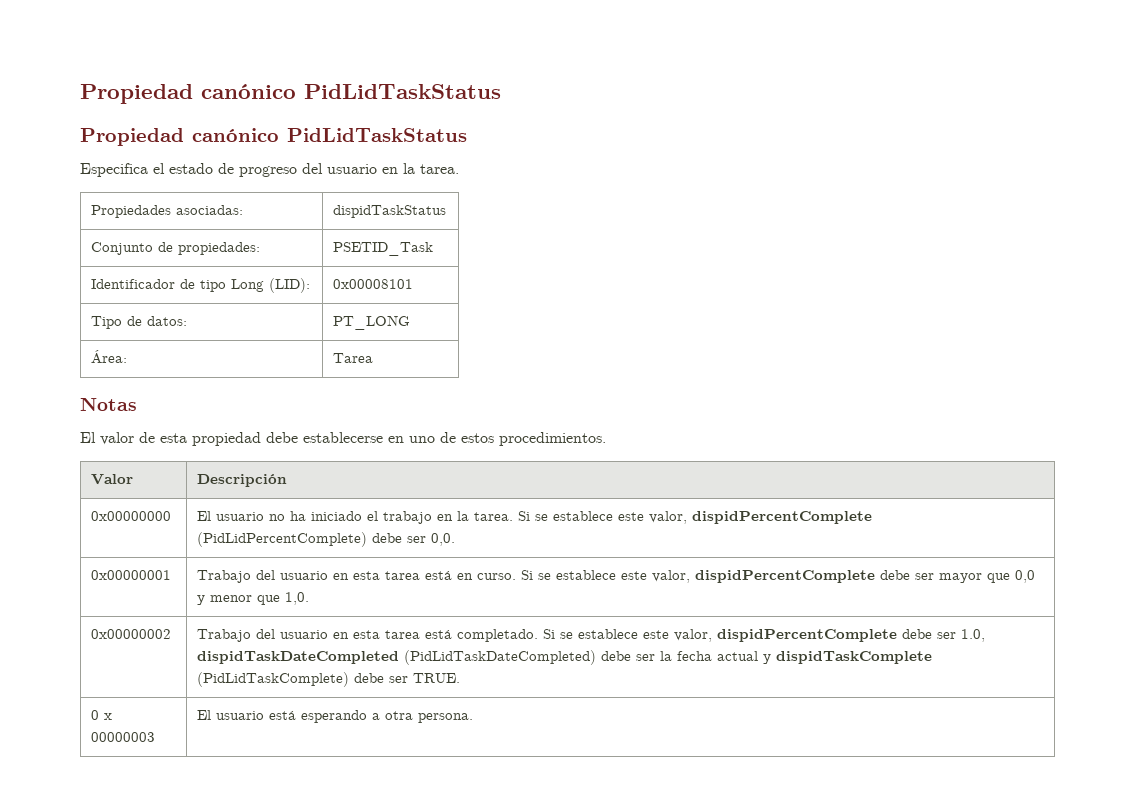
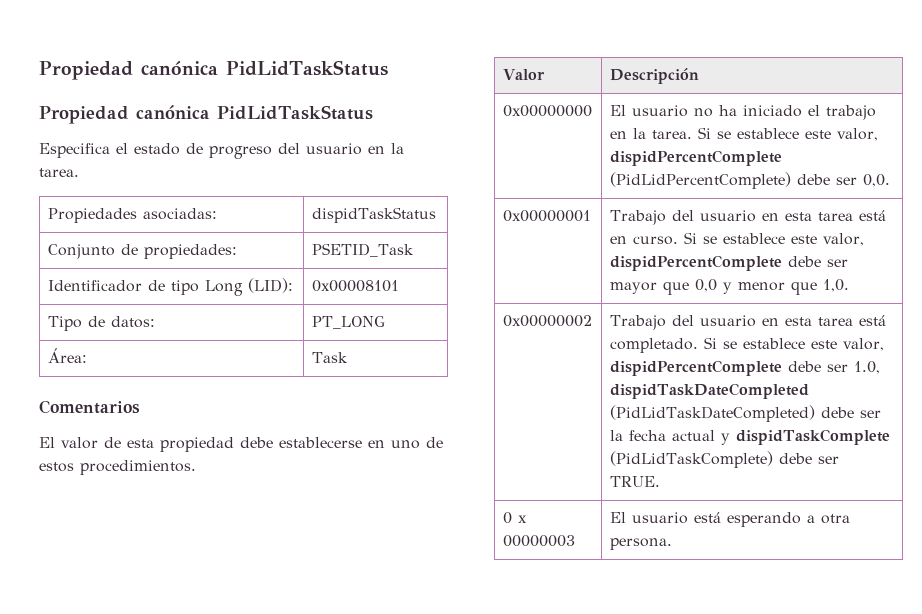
[80,84,296,104] Propiedad canónico -> [39,61,218,80] Propiedad canónica
[192,128,279,142] canónico -> [136,105,210,119] canónica
[332,353,373,363] [80,398,137,411] Tarea // Notas -> [311,352,348,363] [39,400,140,414] Task // Comentarios

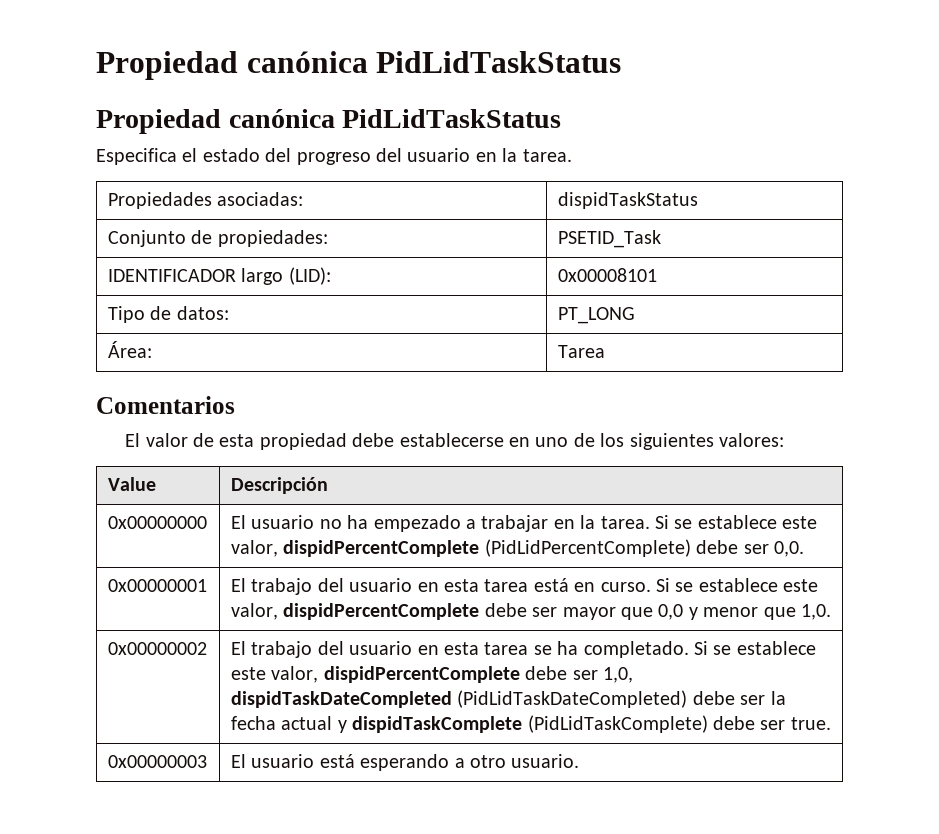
[186,143,203,154] de -> [265,148,292,162] del
[47,280,243,296] Identificador de tipo Long -> [107,268,284,285] IDENTIFICADOR largo
[311,352,348,363] Task -> [557,345,605,358] Tarea
[39,460,196,475] [502,69,545,80] estos procedimientos. // Valor -> [600,433,784,450] [107,477,156,491] los siguientes valores: // Value
[742,105,876,120] iniciado el trabajo -> [373,515,549,532] empezado a trabajar
[609,210,666,225] Trabajo -> [230,578,313,595] El trabajo
[609,315,886,330] Trabajo del usuario en esta tarea está -> [230,641,579,658] El trabajo del usuario en esta tarea se ha
[853,361,880,374] 1.0, -> [602,667,633,683] 1,0,
[609,476,660,487] [502,512,527,524] [502,535,575,547] TRUE. // 0 x 00000003 -> [790,717,831,730] [107,755,207,768] true. // 0x00000003
[820,514,850,524] [609,538,672,550] otra persona. -> [469,754,580,768] otro usuario.

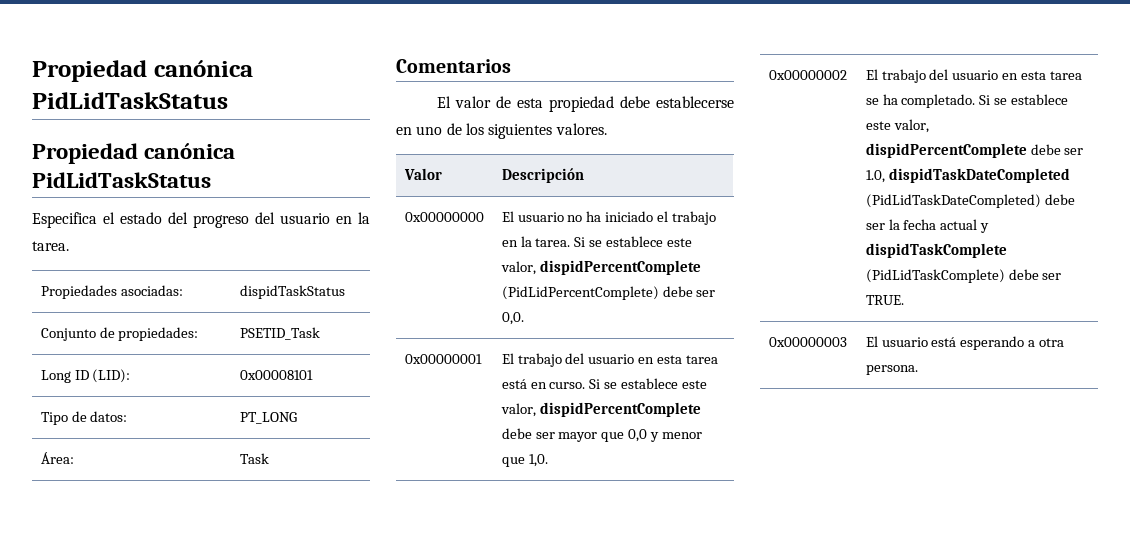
[107,268,284,285] IDENTIFICADOR largo -> [40,370,89,383] Long ID
[557,345,605,358] Tarea -> [239,453,269,464] Task
[718,433,784,447] [107,477,156,491] valores: // Value -> [555,123,607,135] [403,168,442,180] valores. // Valor
[373,515,549,532] empezado a trabajar -> [605,211,717,225] iniciado el trabajo
[602,667,633,683] 1,0, -> [865,170,885,183] 1.0,
[790,717,831,730] true. -> [865,295,904,305] TRUE.
[469,754,580,768] otro usuario. -> [1039,338,1065,347] [865,365,918,375] otra persona.

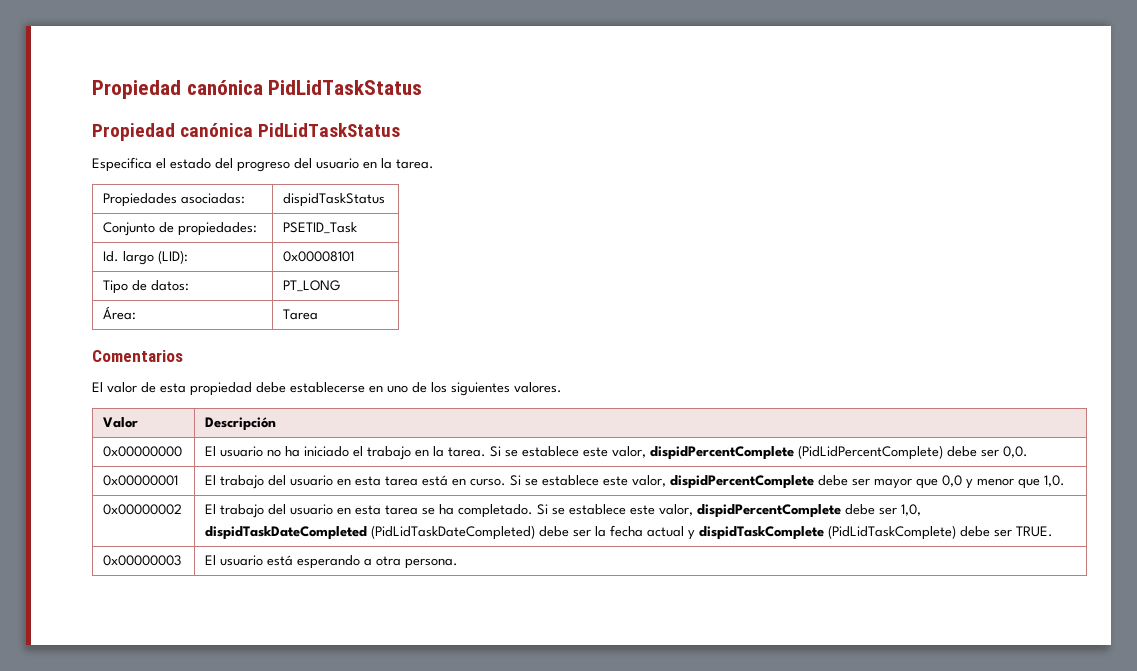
[40,370,89,383] Long ID -> [103,251,155,265] Id. largo
[239,453,269,464] Task -> [283,309,319,320] Tarea
[865,170,885,183] 1.0, -> [901,504,922,516] 1,0,

